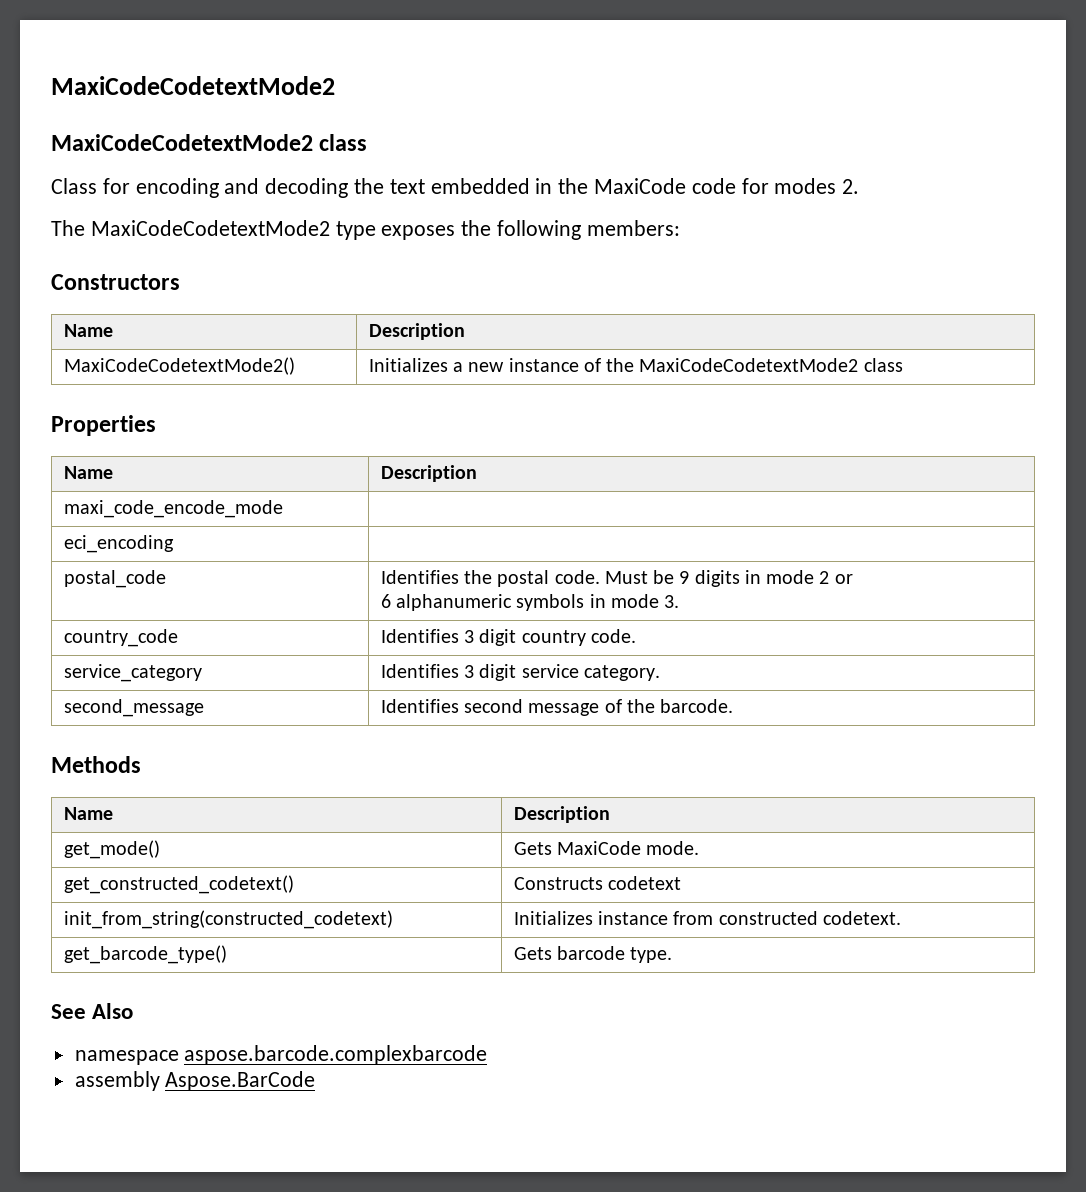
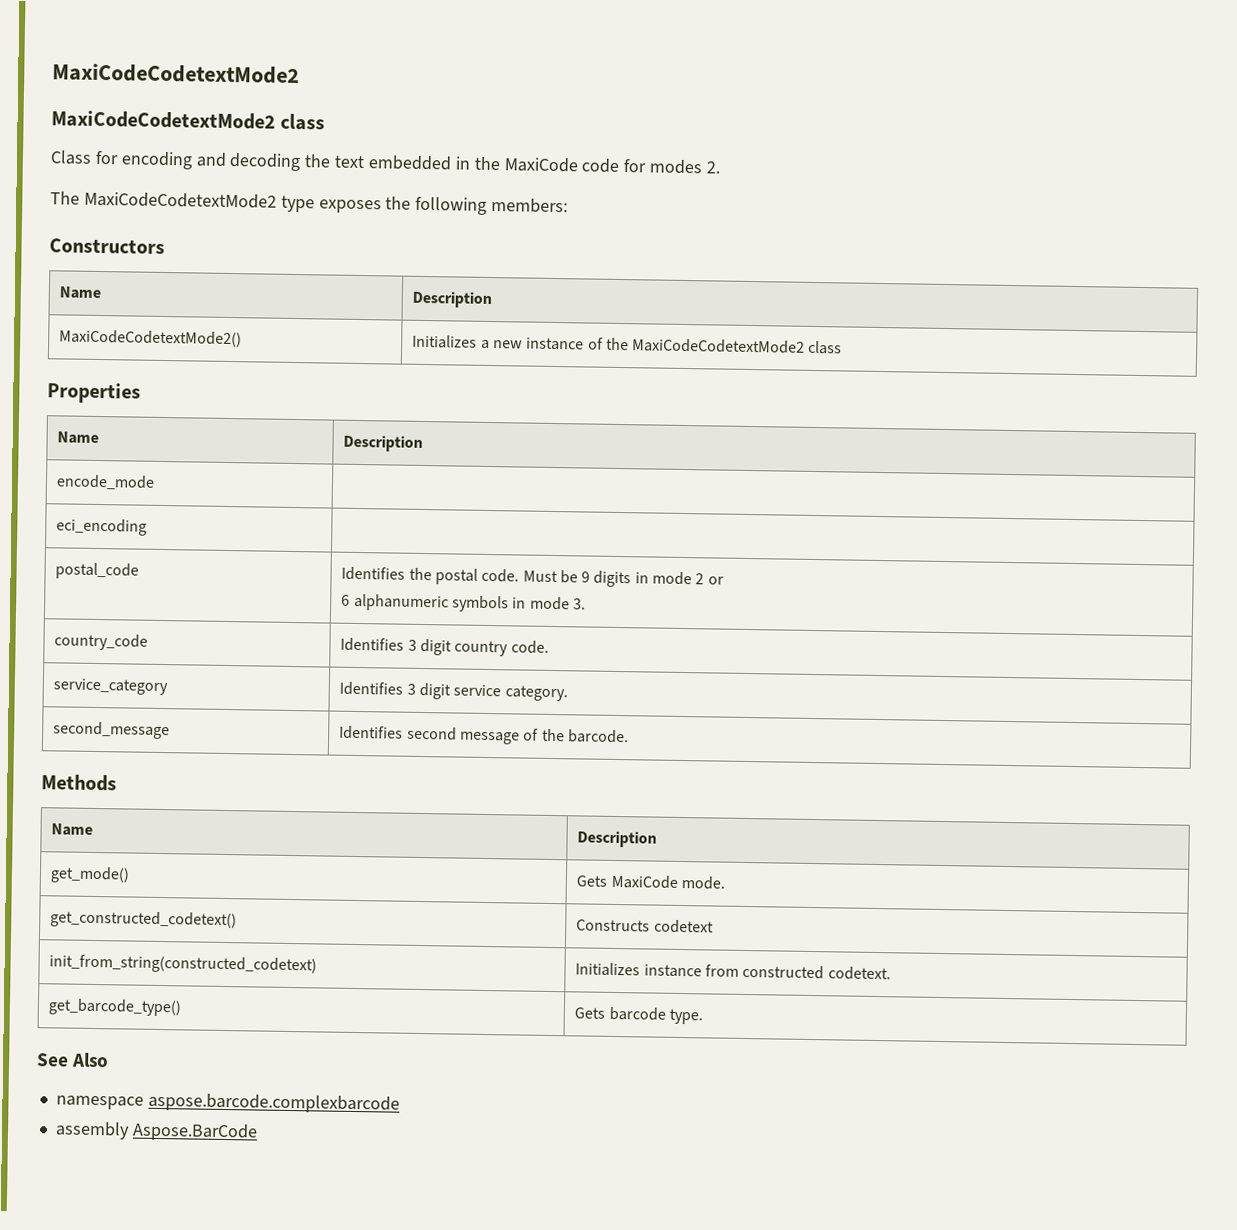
[63,500,283,518] maxi_code_encode_mode -> [56,474,156,490] encode_mode

